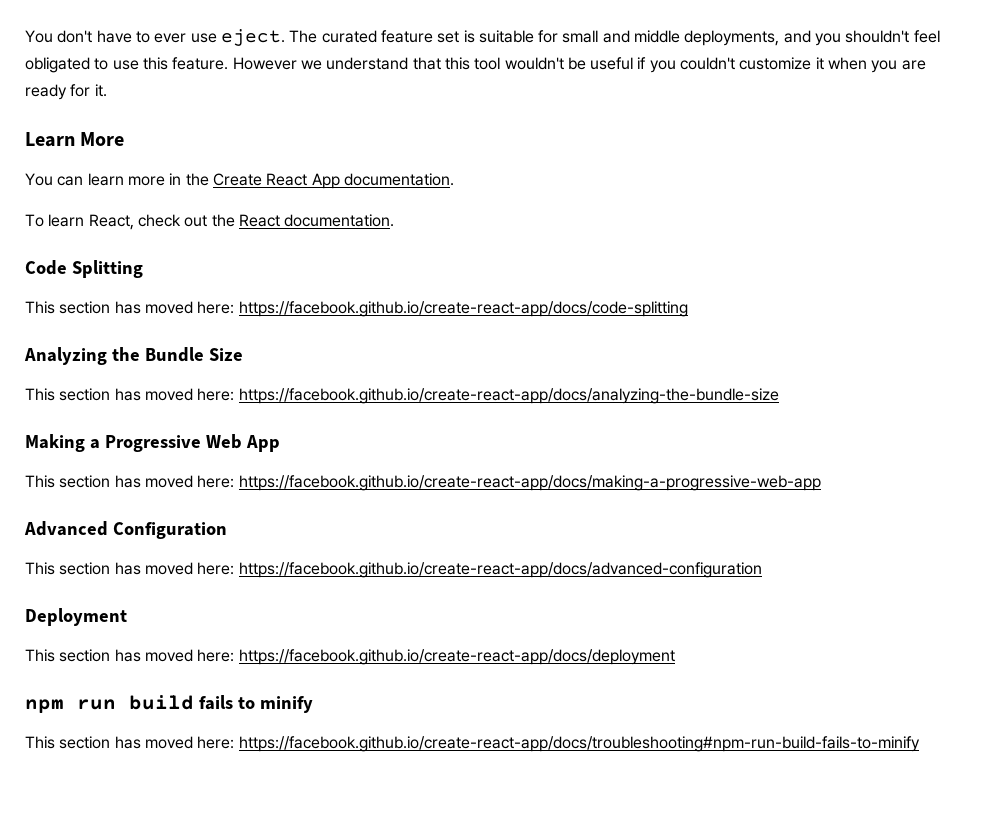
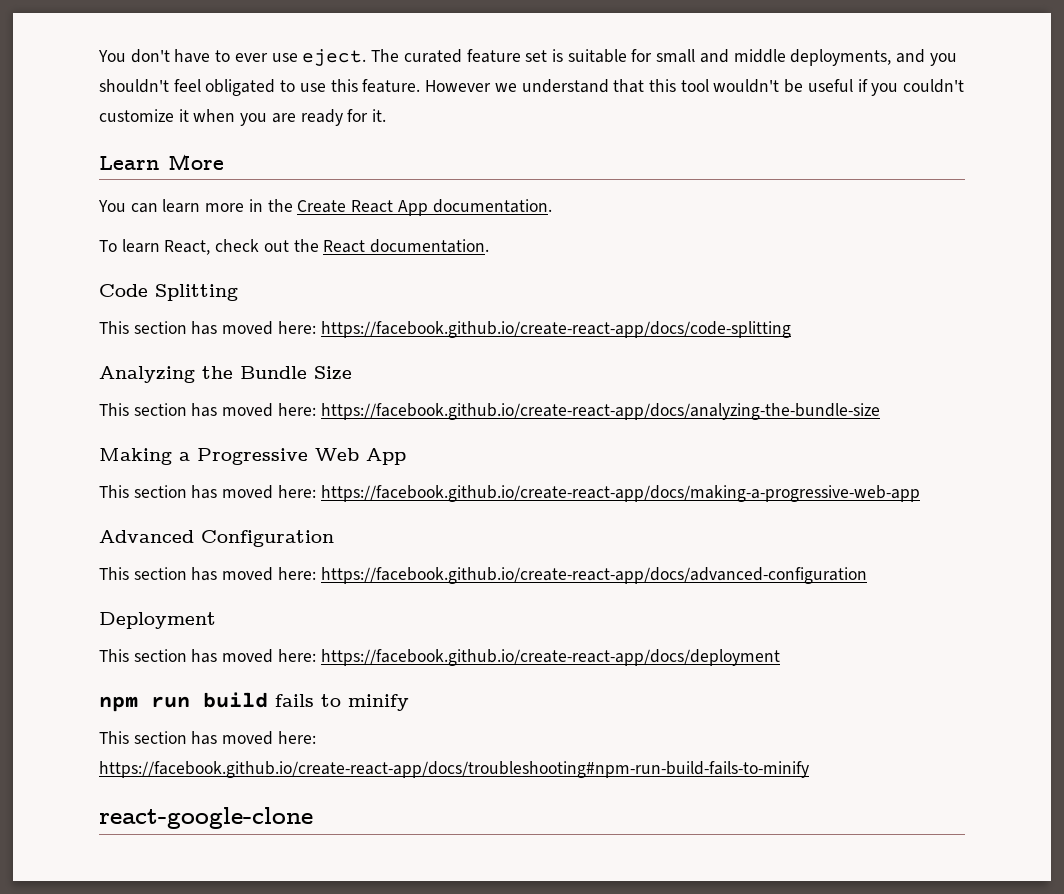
(920, 744) none -> [99,807,313,829] // react-google-clone

